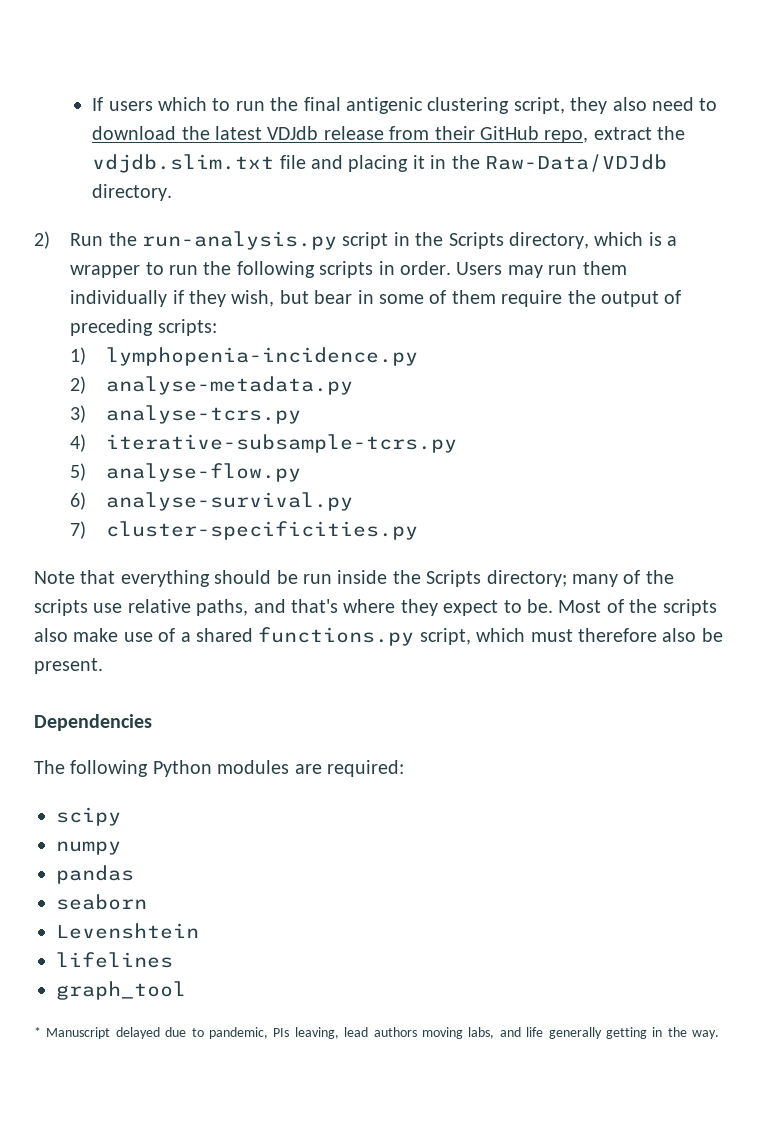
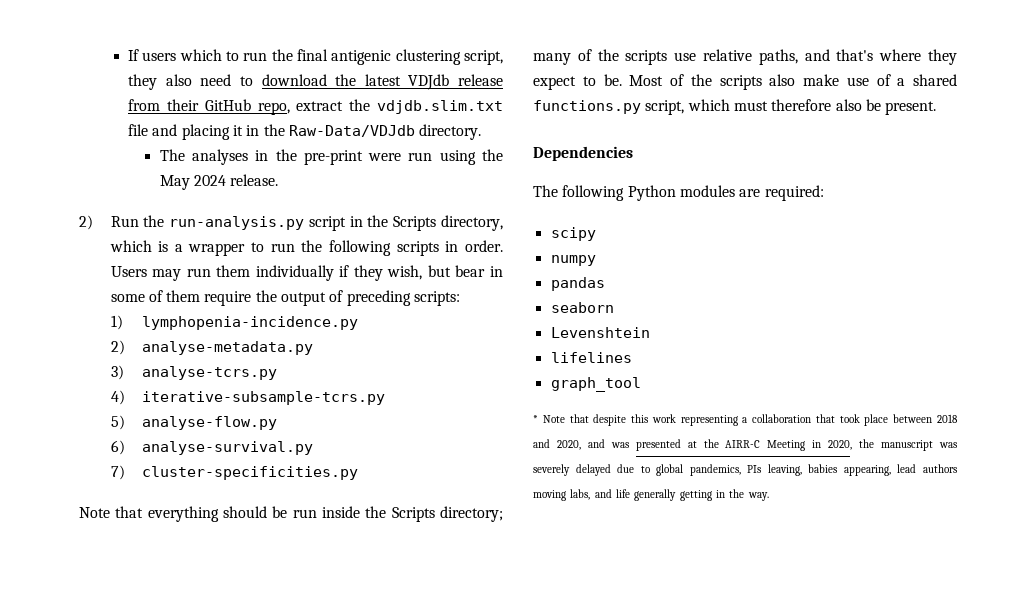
(173, 192) none -> [159,149,503,165] [159,174,279,190] // The analyses in the pre-print were run using the May 2024 release.
[46,1027,339,1039] Manuscript delayed due to pandemic, PIs leaving, -> [542,414,958,426] [533,439,957,451] [533,464,891,476] Note that despite this work representing a collaboration that took place between 2018 and 2020, and was presented at the AIRR-C Meeting in 2020, the manuscript was severely delayed due to global pandemics, PIs leaving, babies appearing,

